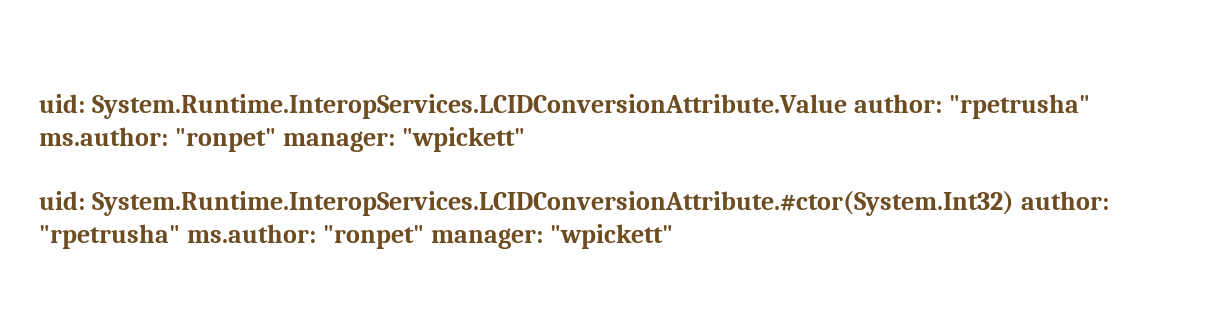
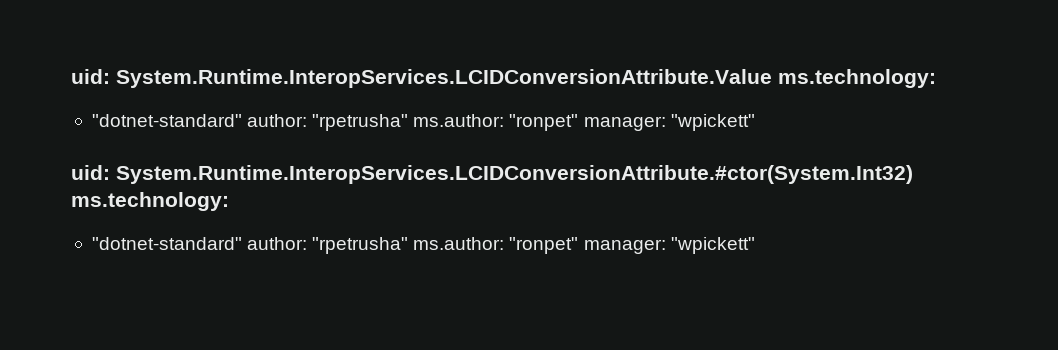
(847, 106) none -> [778,69,936,88] [91,114,242,127] ms.technology: // "dotnet-standard"
(1014, 203) none -> [71,192,229,211] [91,237,242,250] ms.technology: // "dotnet-standard"

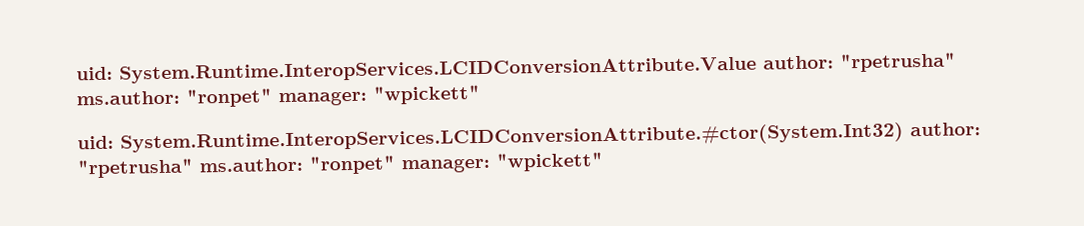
[778,69,936,88] [91,114,242,127] ms.technology: // "dotnet-standard" -> (757, 70) none
[71,192,229,211] [91,237,242,250] ms.technology: // "dotnet-standard" -> (904, 138) none

